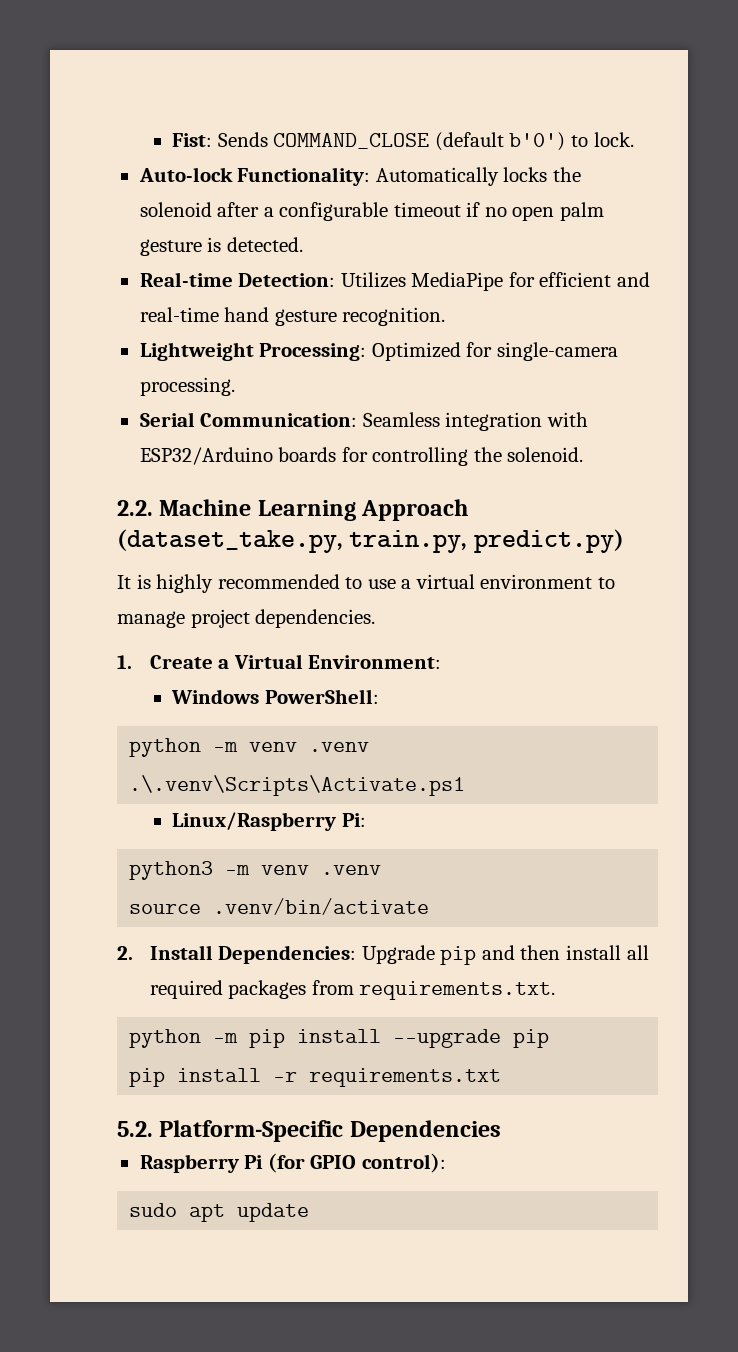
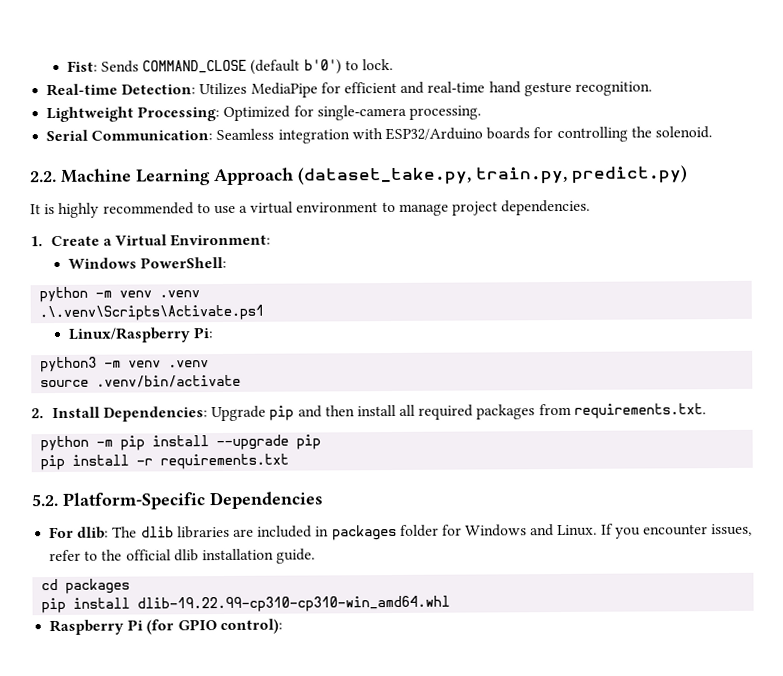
[138,167,581,186] [139,202,604,221] [139,237,303,256] // Auto-lock Functionality: Automatically locks the solenoid after a configurable timeout if no open palm gesture is detected. -> (393, 64) none
(501, 1131) none -> [49,523,753,541] [49,548,316,564] [41,578,131,594] [41,595,451,614] // For dlib: The dlib libraries are included in packages folder for Windows and Linux. If you encounter issues, refer to the official dlib installation guide. // cd packages // pip install dlib-19.22.99-cp310-cp310-win_amd64.whl
[129,1203,310,1222] // sudo apt update -> (283, 626) none

